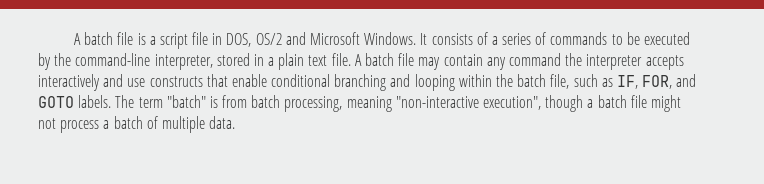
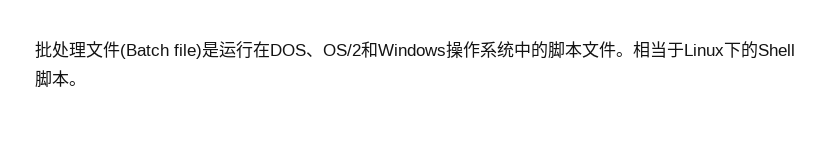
[73,32,691,49] [38,53,684,70] [38,74,697,91] [38,95,681,112] [38,116,236,133] A batch file is a script file in DOS, OS/2 and Microsoft Windows. It consists of a series of commands to be executed by the command-line interpreter, stored in a plain text file. A batch file may contain any command the interpreter accepts interactively and use constructs that enable conditional branching and looping within the batch file, such as IF, FOR, and GOTO labels. The term "batch" is from batch processing, meaning "non-interactive execution", though a batch file might not process a batch of multiple data. -> [35,41,795,59] [35,70,86,88] 批处理文件(Batch file)是运行在DOS、OS/2和Windows操作系统中的脚本文件。相当于Linux下的Shell脚本。

